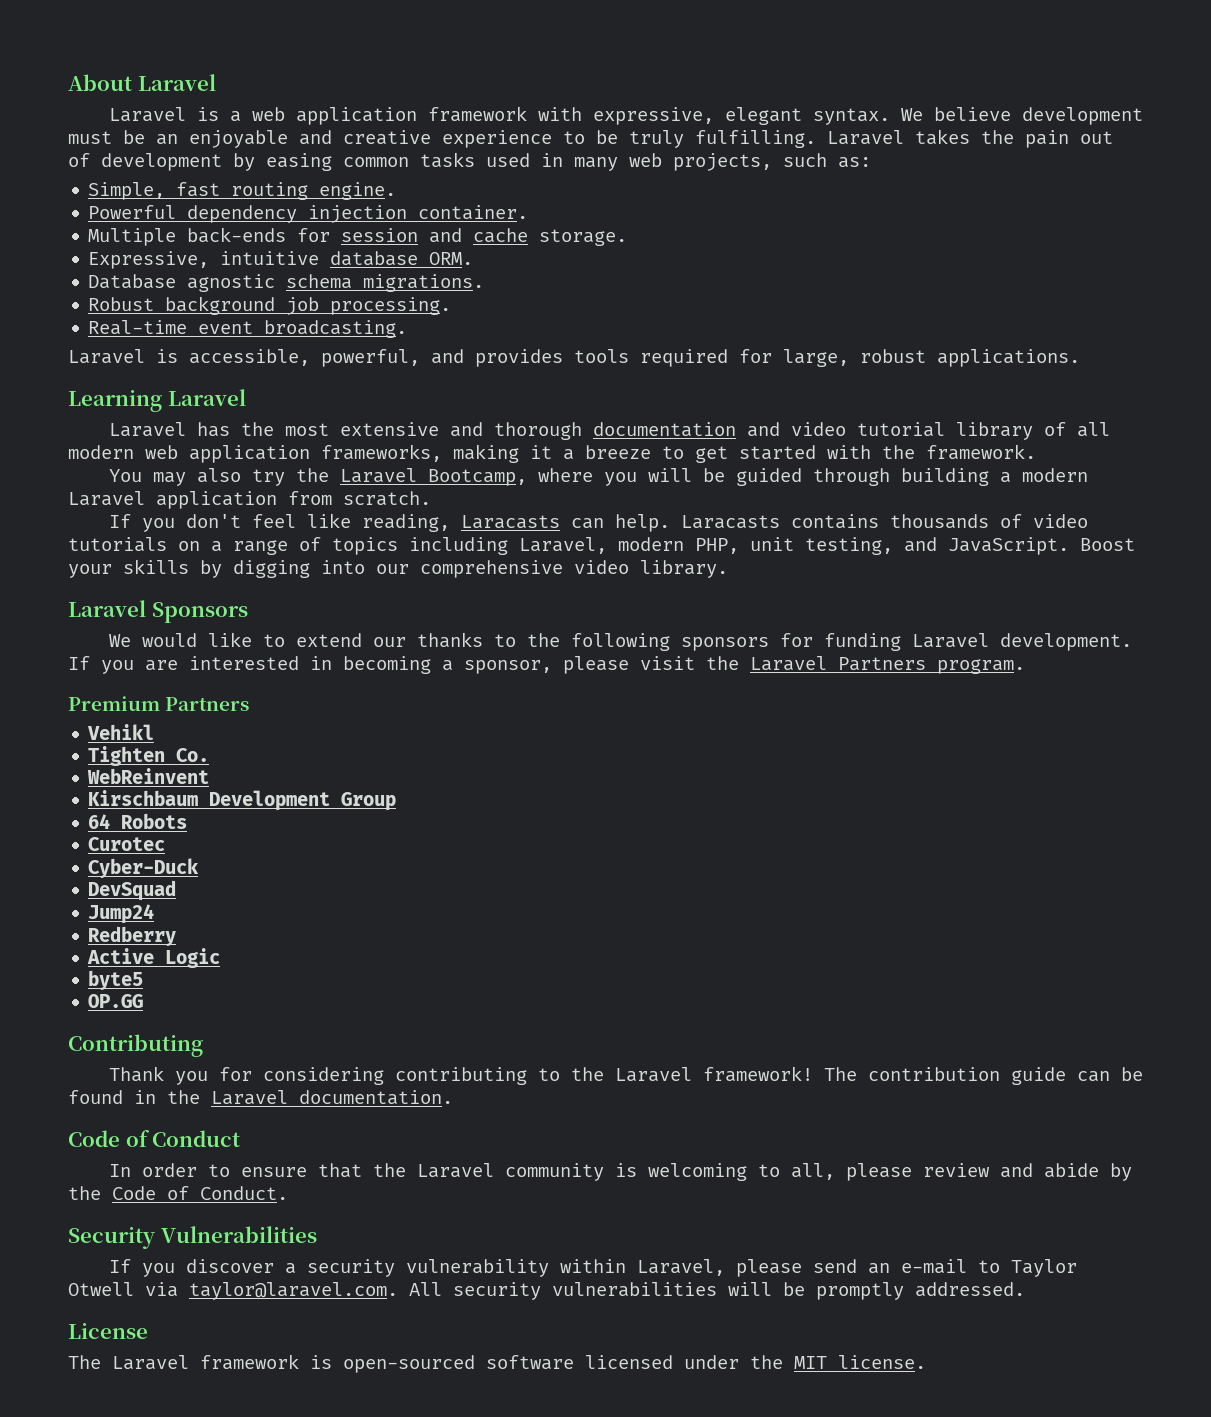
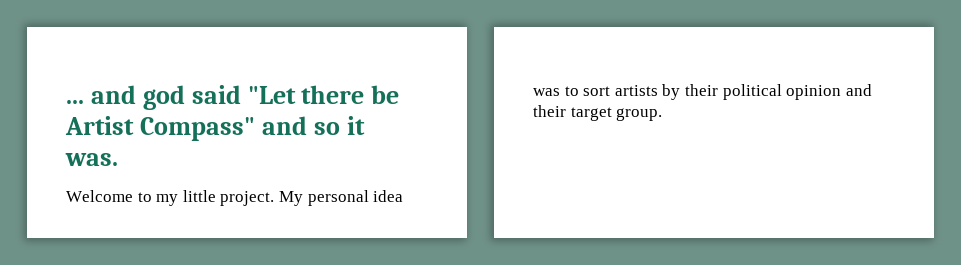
[68,74,216,91] [108,106,1143,125] [68,129,1113,148] [68,152,871,171] [88,182,397,200] [88,205,529,223] [88,227,628,246] [88,251,474,269] [88,274,485,292] [88,296,452,315] [88,320,408,338] [68,349,1080,367] [68,389,246,412] [108,422,1110,440] [68,444,1036,463] [108,468,1088,486] [68,491,431,509] [108,513,1088,532] [68,537,1135,555] [68,559,728,578] [68,600,248,623] [108,632,1132,651] [68,656,1025,674] [68,696,250,711] [87,724,155,740] [88,746,210,766] [87,768,210,784] [88,790,397,811] [88,813,188,829] [88,837,166,851] [88,858,200,878] [88,880,177,901] [88,904,155,924] [88,926,177,946] [87,948,221,968] [88,970,144,990] [88,994,144,1008] [68,1034,203,1057] [108,1066,1143,1085] [68,1090,453,1105] [68,1130,241,1147] [108,1163,1132,1181] [68,1186,288,1200] [68,1226,317,1249] [108,1259,1077,1277] [68,1282,1025,1300] [68,1323,148,1339] [68,1354,926,1373] About Laravel // Laravel is a web application framework with expressive, elegant syntax. We believe development must be an enjoyable and creative experience to be truly fulfilling. Laravel takes the pain out of development by easing common tasks used in many web projects, such as: // Simple, fast routing engine. // Powerful dependency injection container. // Multiple back-ends for session and cache storage. // Expressive, intuitive database ORM. // Database agnostic schema migrations. // Robust background job processing. // Real-time event broadcasting. // Laravel is accessible, powerful, and provides tools required for large, robust applications. // Learning Laravel // Laravel has the most extensive and thorough documentation and video tutorial library of all modern web application frameworks, making it a breeze to get started with the framework. // You may also try the Laravel Bootcamp, where you will be guided through building a modern Laravel application from scratch. // If you don't feel like reading, Laracasts can help. Laracasts contains thousands of video tutorials on a range of topics including Laravel, modern PHP, unit testing, and JavaScript. Boost your skills by digging into our comprehensive video library. // Laravel Sponsors // We would like to extend our thanks to the following sponsors for funding Laravel development. If you are interested in becoming a sponsor, please visit the Laravel Partners program. // Premium Partners // Vehikl // Tighten Co. // WebReinvent // Kirschbaum Development Group // 64 Robots // Curotec // Cyber-Duck // DevSquad // Jump24 // Redberry // Active Logic // byte5 // OP.GG // Contributing // Thank you for considering contributing to the Laravel framework! The contribution guide can be found in the Laravel documentation. // Code of Conduct // In order to ensure that the Laravel community is welcoming to all, please review and abide by the Code of Conduct. // Security Vulnerabilities // If you discover a security vulnerability within Laravel, please send an e-mail to Taylor Otwell via taylor@laravel.com. All security vulnerabilities will be promptly addressed. // License // The Laravel framework is open-sourced software licensed under the MIT license. -> [66,85,400,110] [65,116,365,141] [65,153,118,166] [66,190,404,206] [533,84,872,100] [533,105,663,121] ... and god said "Let there be Artist Compass" and so it was. // Welcome to my little project. My personal idea was to sort artists by their political opinion and their target group.

